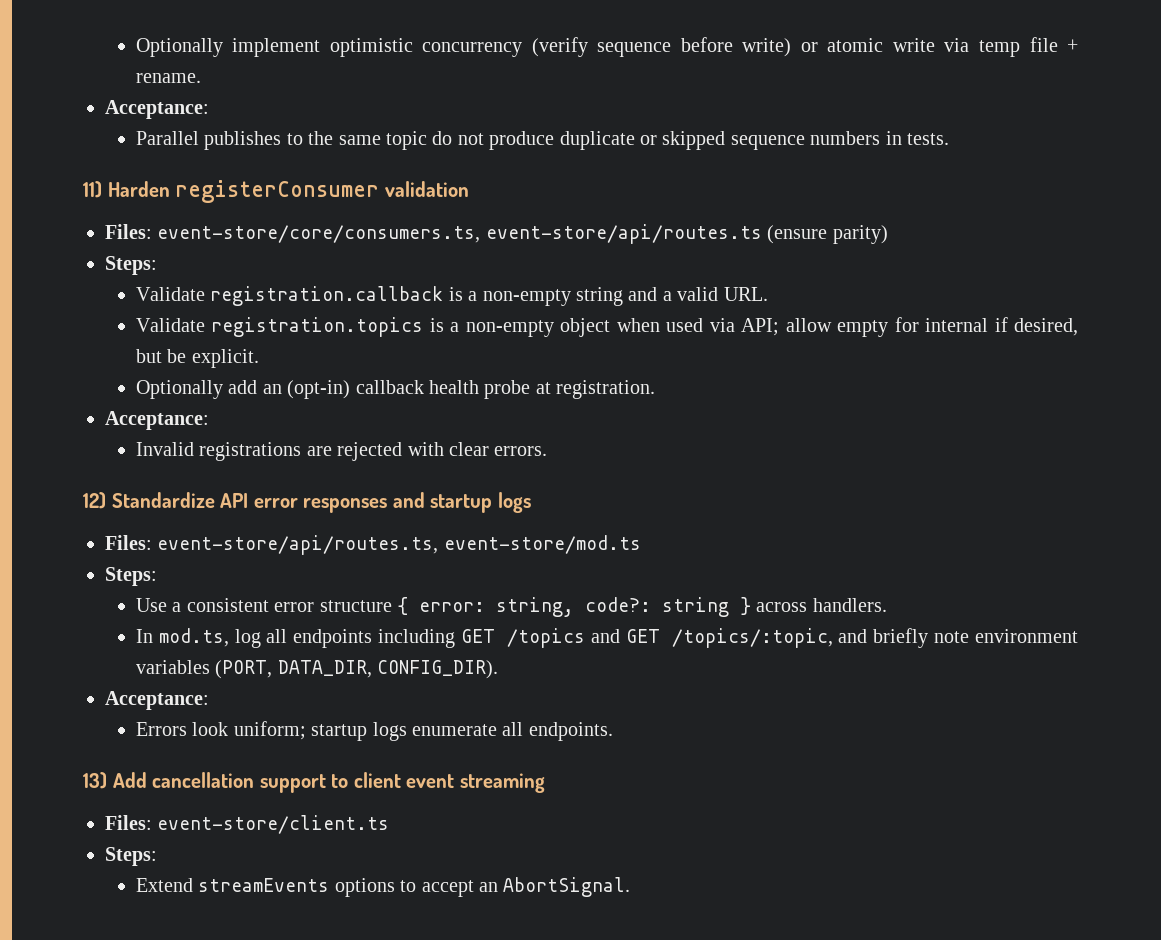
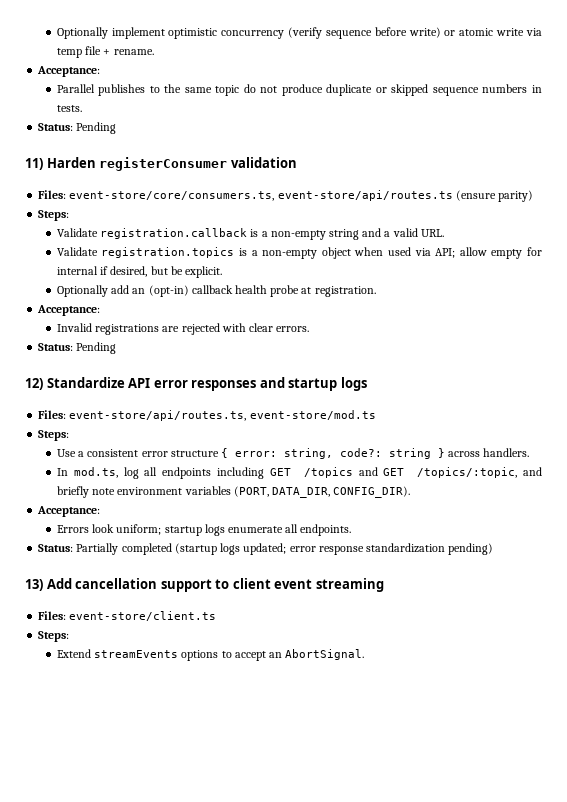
(949, 139) none -> [38,122,117,134] // Status: Pending
(548, 451) none -> [38,342,117,354] // Status: Pending
(613, 731) none -> [38,543,494,555] // Status: Partially completed (startup logs updated; error response standardization pending)

